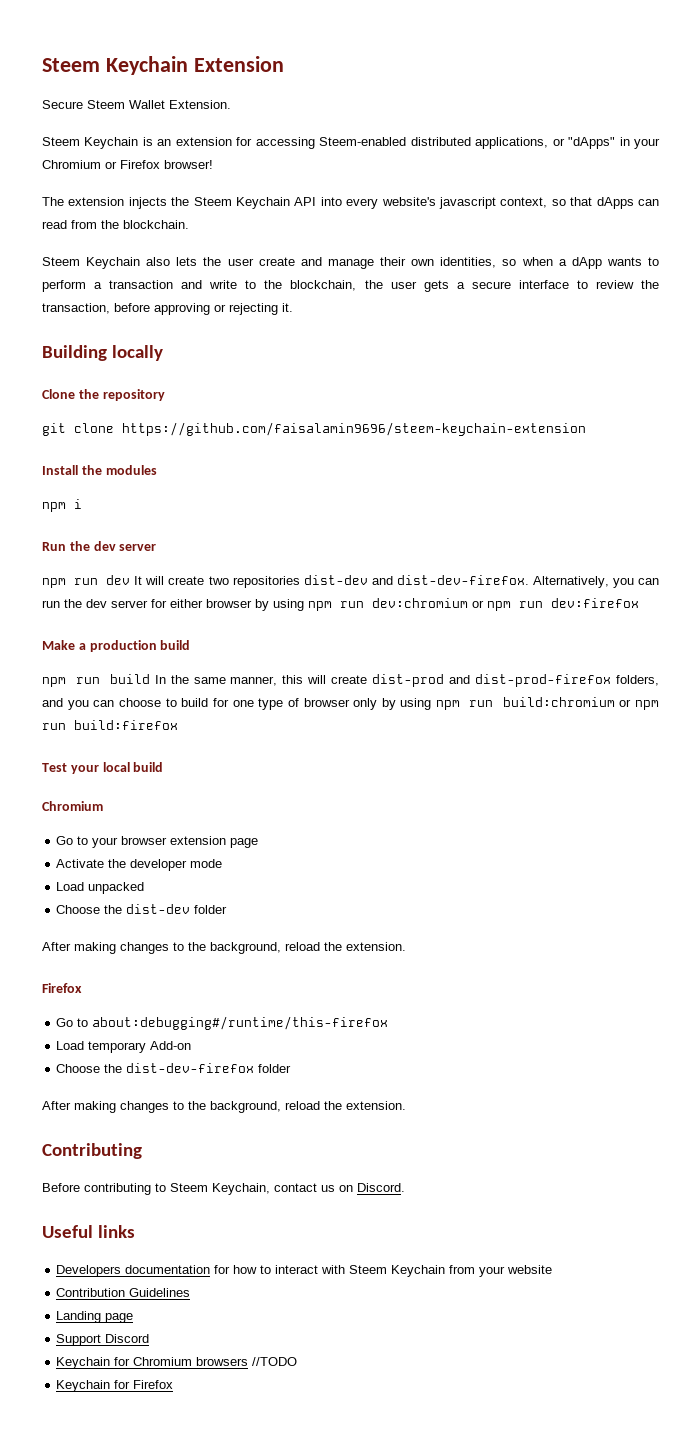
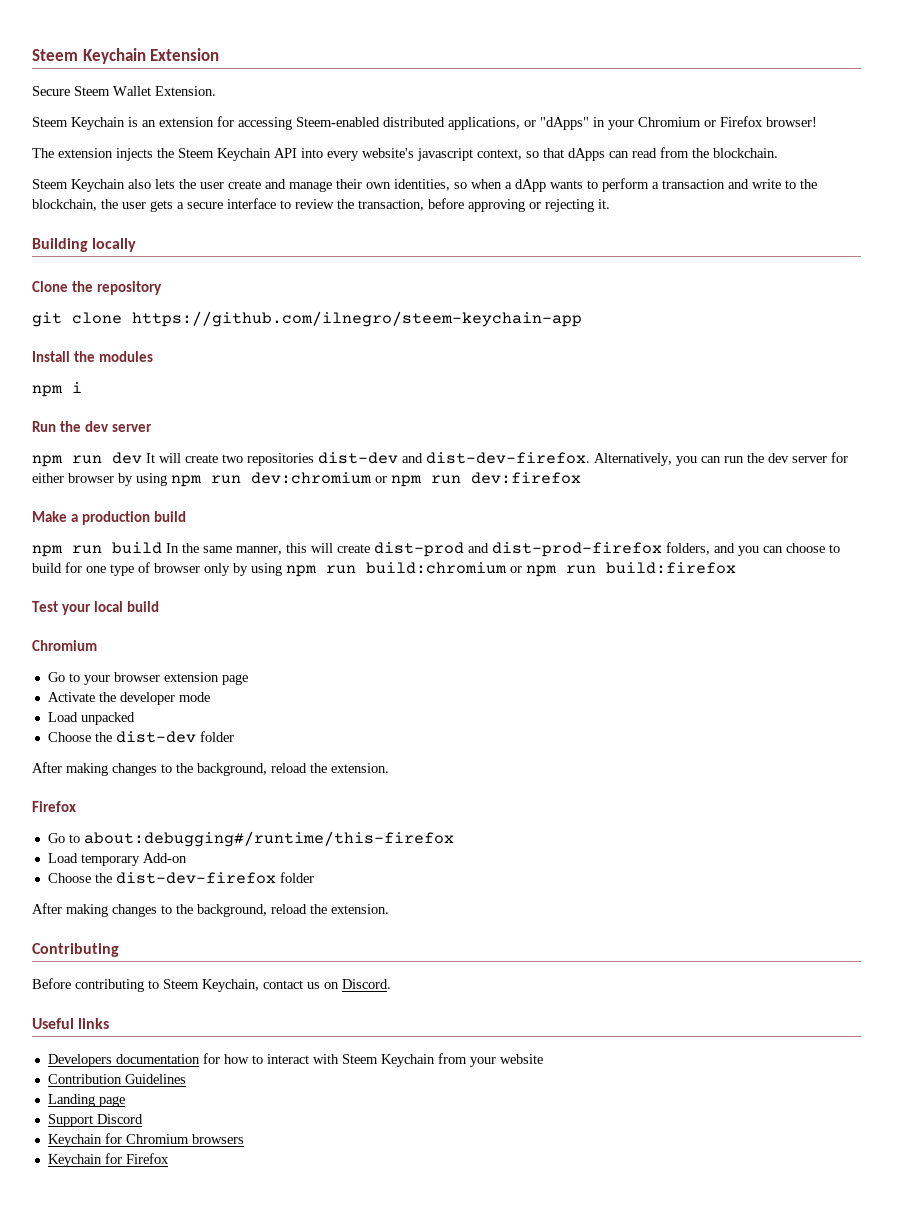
[122,422,586,436] https://github.com/faisalamin9696/steem-keychain-extension -> [132,311,582,327] https://github.com/ilnegro/steem-keychain-app
[252,1357,298,1366] //TODO -> (244, 1139) none

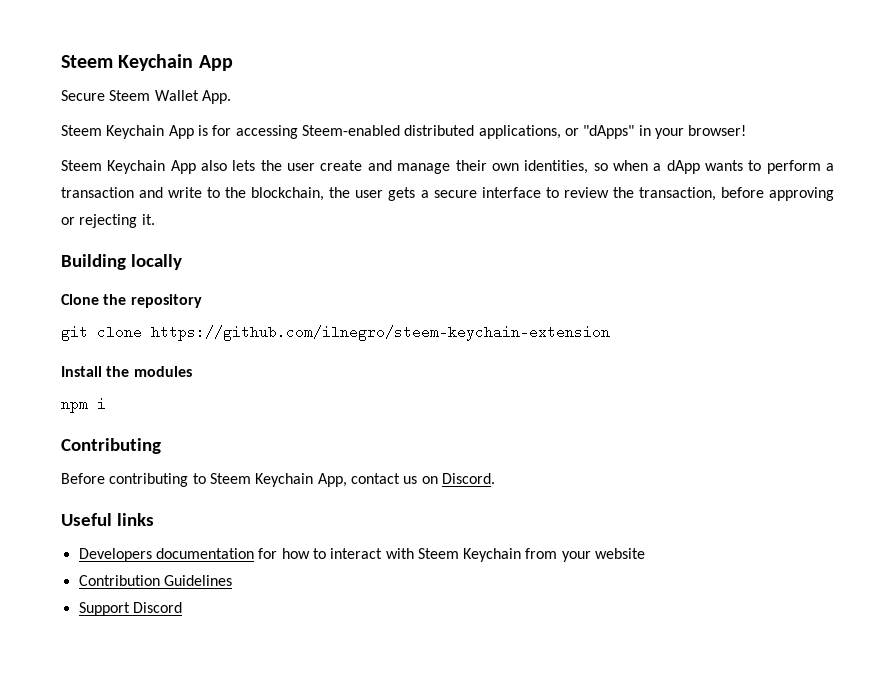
[32,48,220,64] Steem Keychain Extension -> [61,54,233,71] Steem Keychain App
[155,86,216,96] [32,117,214,130] Extension. // Steem Keychain is an extension -> [201,90,231,104] [61,125,208,139] App. // Steem Keychain App is
[638,116,817,127] [32,147,778,161] [32,179,125,192] Chromium or Firefox browser! // The extension injects the Steem Keychain API into every website's javascript context, so that dApps can read from the blockchain. // Steem Keychain -> [688,125,747,136] [61,160,196,174] browser! // Steem Keychain App
[132,311,582,327] https://github.com/ilnegro/steem-keychain-app -> [151,325,610,341] https://github.com/ilnegro/steem-keychain-extension
[32,421,152,432] [32,452,848,467] [32,472,581,487] [32,511,186,525] [32,542,840,557] [32,562,736,577] [32,601,159,615] [32,640,97,651] [47,672,248,685] [47,692,210,705] [47,712,135,725] [47,731,234,743] [32,762,389,776] [32,801,76,812] [47,831,454,847] [47,853,187,866] [47,872,314,884] [32,903,389,917] // Run the dev server // npm run dev It will create two repositories dist-dev and dist-dev-firefox. Alternatively, you can run the dev server for either browser by using npm run dev:chromium or npm run dev:firefox // Make a production build // npm run build In the same manner, this will create dist-prod and dist-prod-firefox folders, and you can choose to build for one type of browser only by using npm run build:chromium or npm run build:firefox // Test your local build // Chromium // Go to your browser extension page // Activate the developer mode // Load unpacked // Choose the dist-dev folder // After making changes to the background, reload the extension. // Firefox // Go to about:debugging#/runtime/this-firefox // Load temporary Add-on // Choose the dist-dev-firefox folder // After making changes to the background, reload the extension. -> (106, 403) none
[202,979,259,992] Keychain, -> [255,473,347,487] Keychain App,
[47,1094,125,1107] // Landing page -> (232, 580) none
[47,1133,244,1147] [47,1153,169,1167] // Keychain for Chromium browsers // Keychain for Firefox -> (182, 607) none

